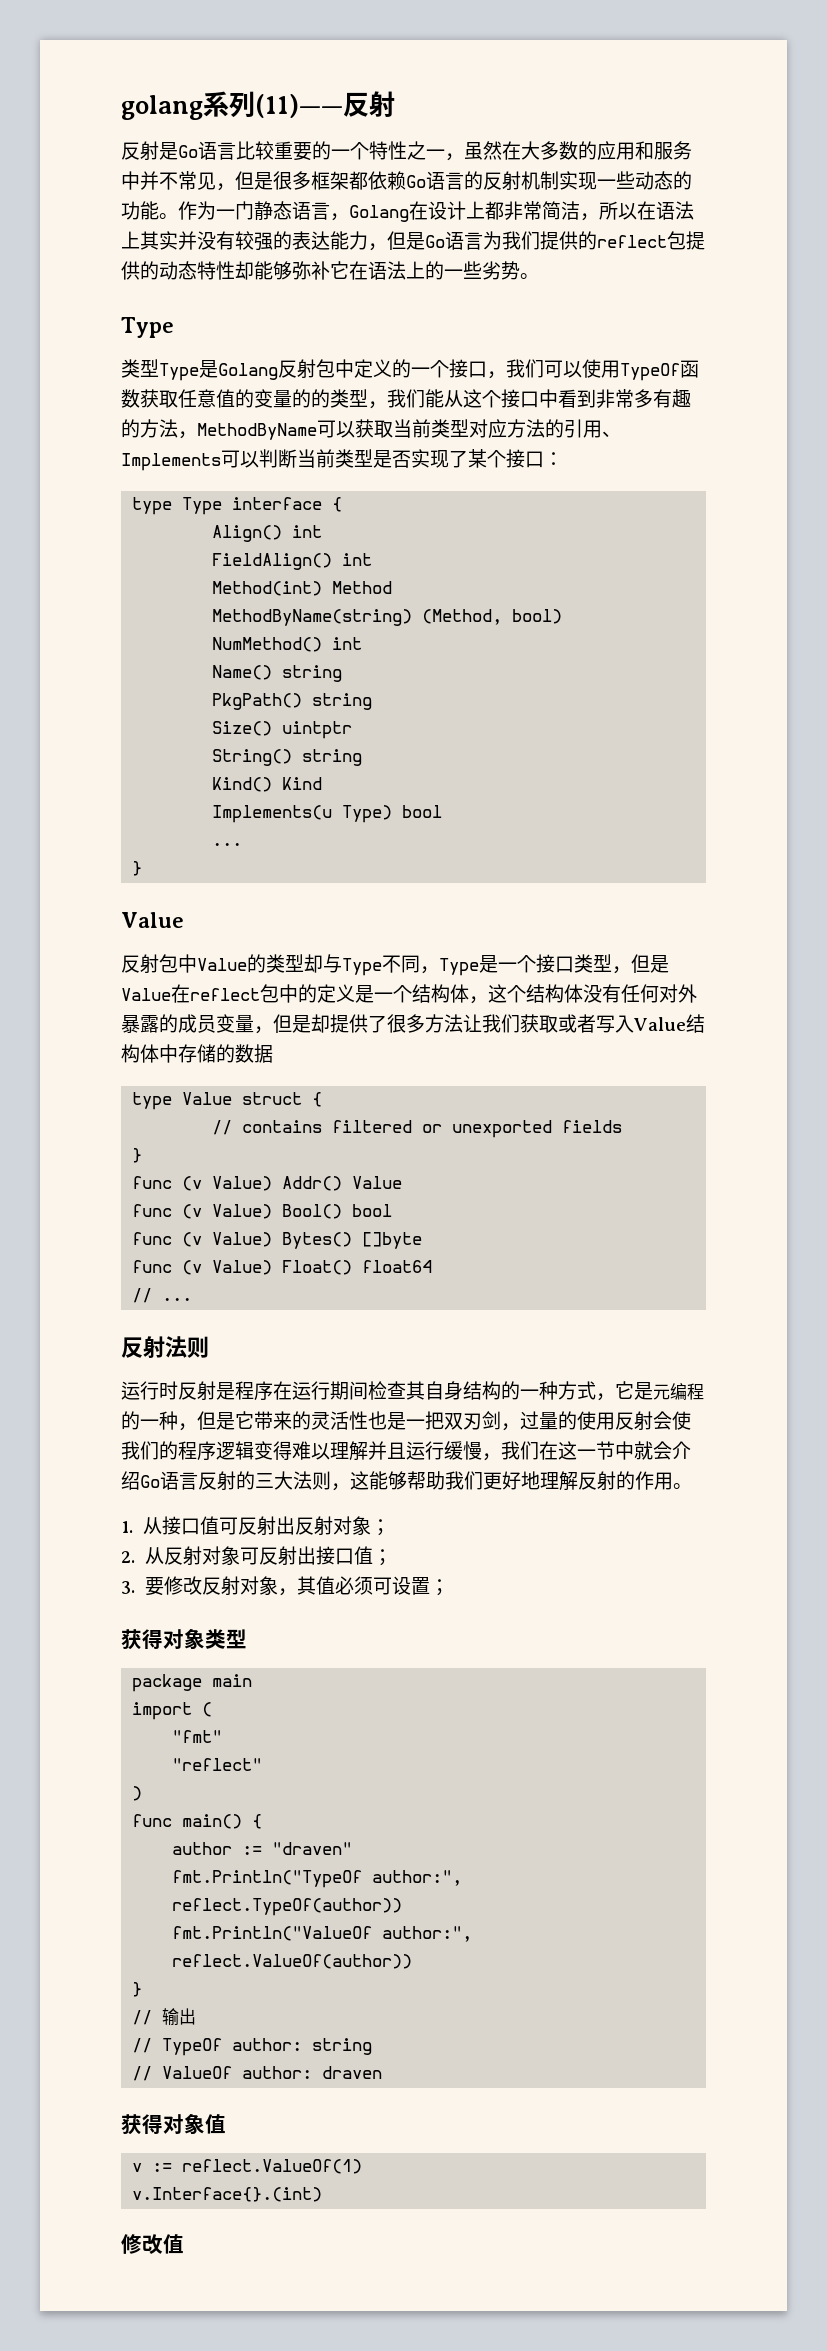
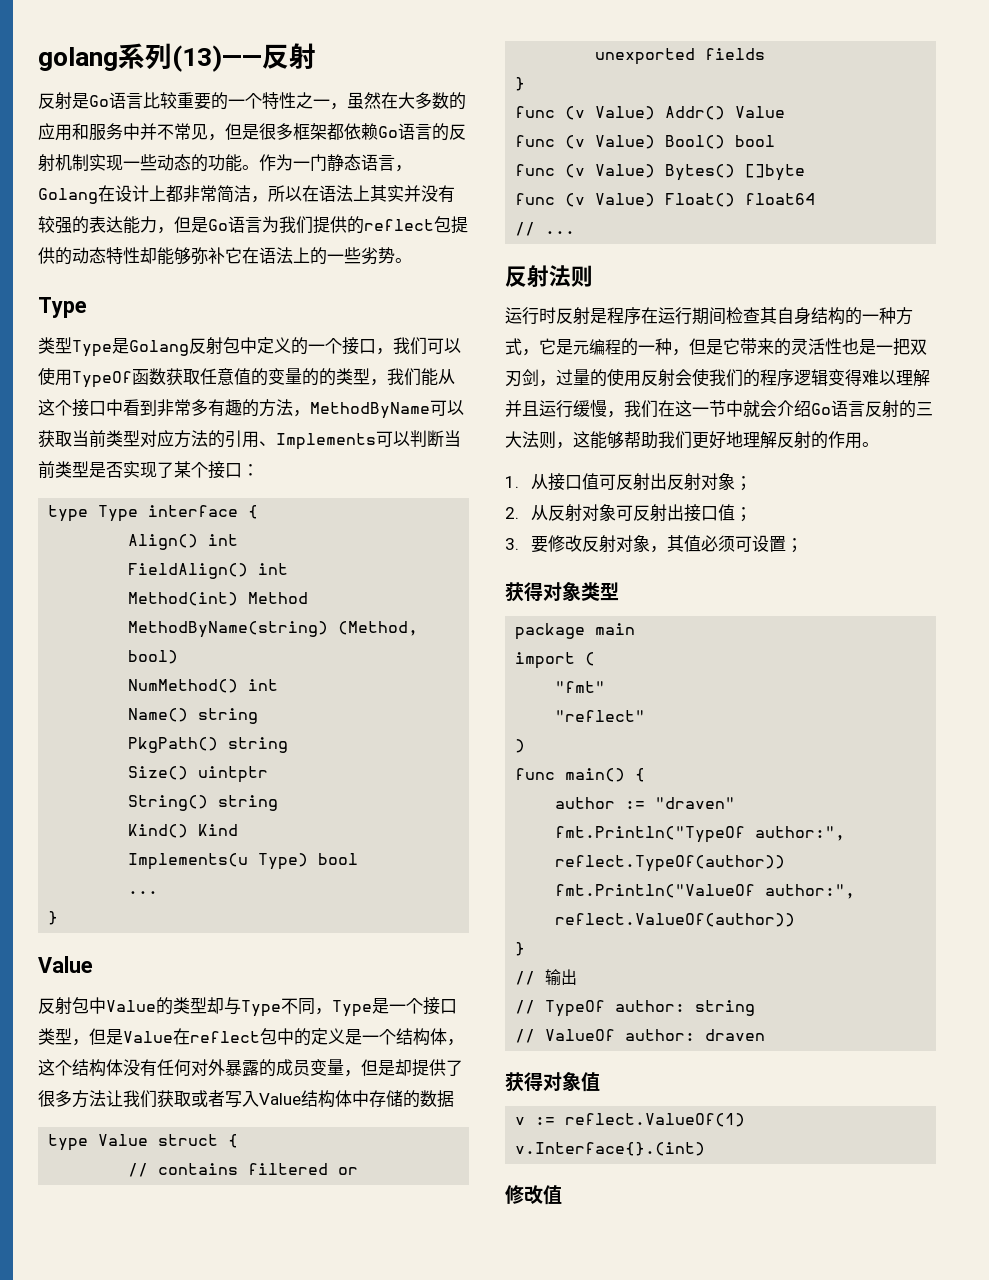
[255,94,343,118] (11)—— -> [172,45,262,72] (13)——

